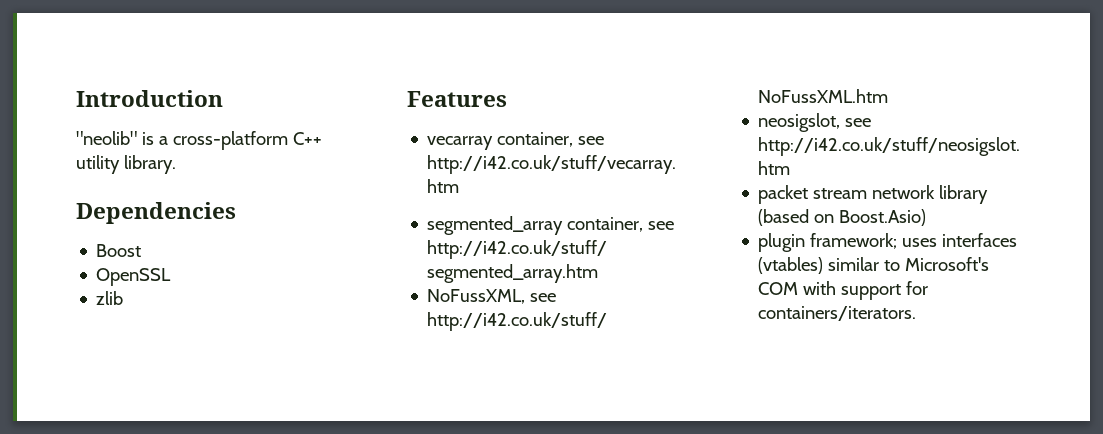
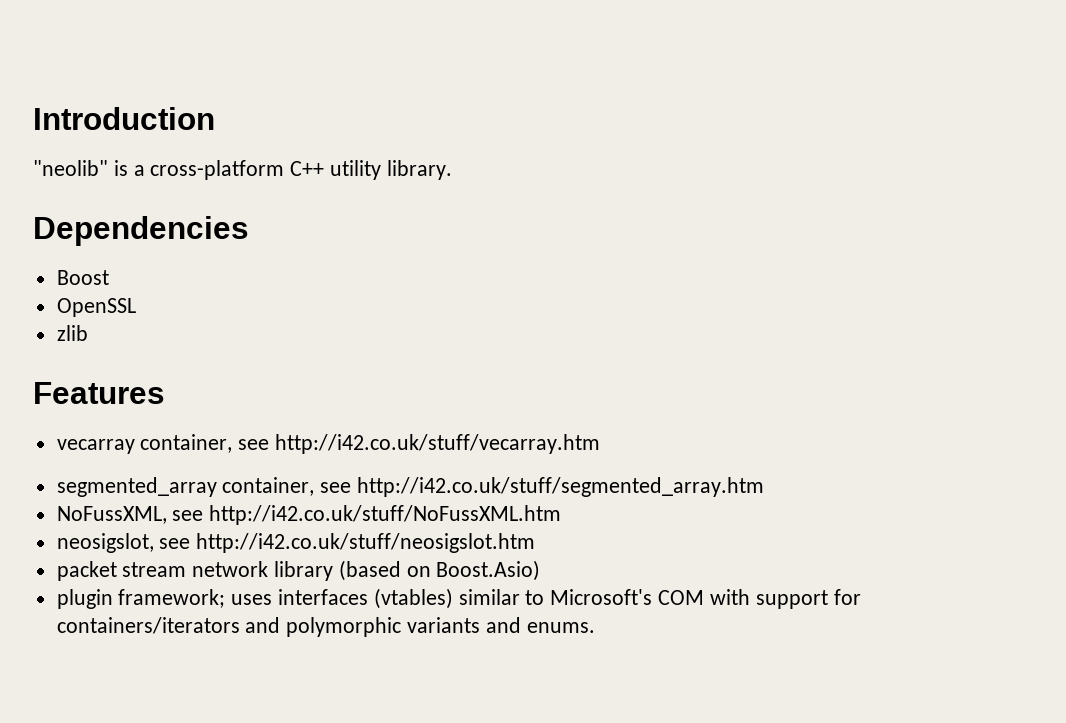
[758,306,917,321] containers/iterators. -> [56,617,595,637] containers/iterators and polymorphic variants and enums.

